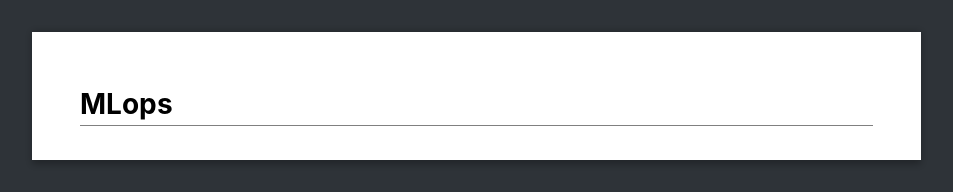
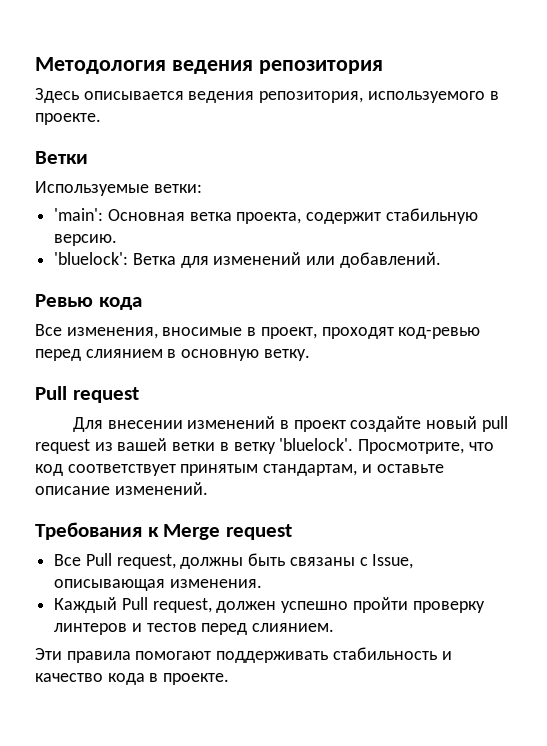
[80,93,173,120] MLops -> [35,57,383,74] [35,88,499,103] [35,113,101,125] [35,151,88,164] [35,181,202,196] [54,208,478,224] [54,234,118,246] [54,252,441,268] [35,294,142,310] [35,324,481,339] [35,349,310,361] [35,386,139,403] [72,416,508,432] [35,438,494,454] [35,464,444,476] [35,482,208,495] [35,522,292,540] [54,553,414,569] [54,579,262,591] [54,597,485,613] [54,623,335,635] [35,647,452,663] [35,673,230,685] Методология ведения репозитория // Здесь описывается ведения репозитория, используемого в проекте. // Ветки // Используемые ветки: // 'main': Основная ветка проекта, содержит стабильную версию. // 'bluelock': Ветка для изменений или добавлений. // Ревью кода // Все изменения, вносимые в проект, проходят код-ревью перед слиянием в основную ветку. // Pull request // Для внесении изменений в проект создайте новый pull request из вашей ветки в ветку 'bluelock'. Просмотрите, что код соответствует принятым стандартам, и оставьте описание изменений. // Требования к Merge request // Все Pull request, должны быть связаны с Issue, описывающая изменения. // Каждый Pull request, должен успешно пройти проверку линтеров и тестов перед слиянием. // Эти правила помогают поддерживать стабильность и качество кода в проекте.

